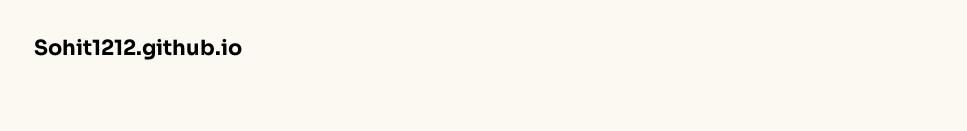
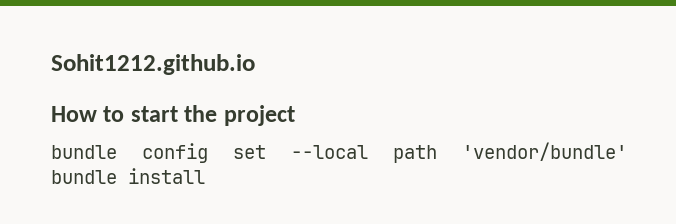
(242, 49) none -> [51,105,295,126] [51,142,627,163] [51,168,205,184] // How to start the project // bundle config set --local path 'vendor/bundle' bundle install

